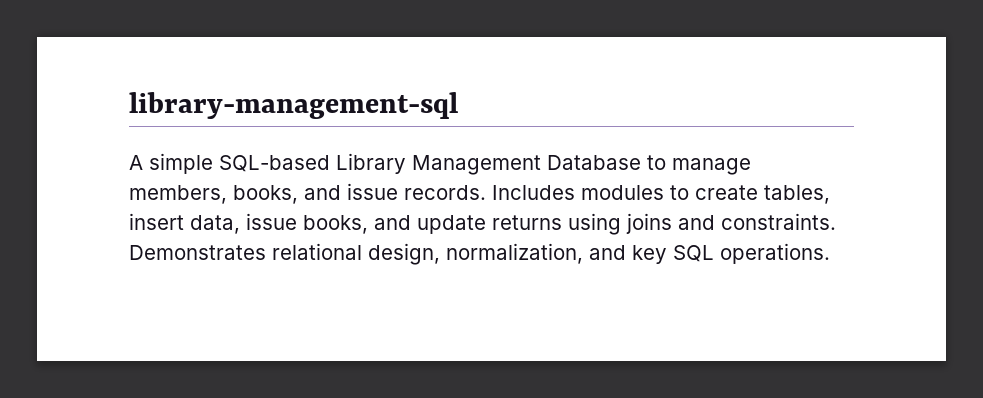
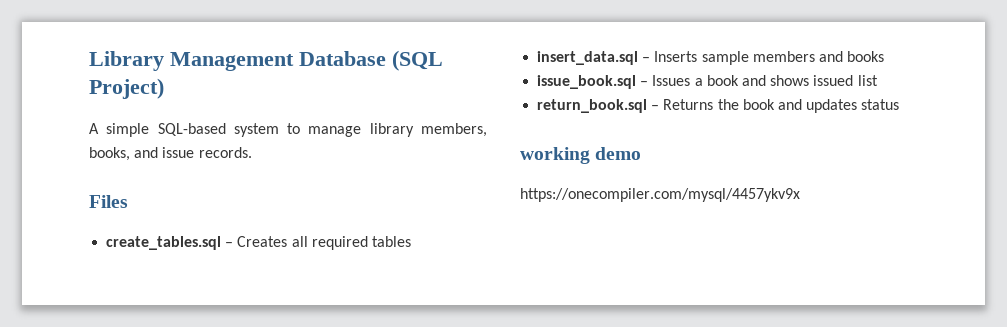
[129,92,458,119] library-management-sql -> [89,50,443,71] [89,78,164,99] Library Management Database (SQL Project)
[336,153,641,175] Library Management Database -> [233,123,279,137] system
(751, 166) none -> [369,123,414,137] library
[492,185,830,204] [129,213,836,235] [129,243,830,265] Includes modules to create tables, insert data, issue books, and update returns using joins and constraints. Demonstrates relational design, normalization, and key SQL operations. -> [89,195,128,208] [106,236,411,250] [537,51,885,65] [537,75,878,89] [537,99,900,113] [520,147,642,164] [520,188,800,202] // Files // create_tables.sql – Creates all required tables // insert_data.sql – Inserts sample members and books // issue_book.sql – Issues a book and shows issued list // return_book.sql – Returns the book and updates status // working demo // https://onecompiler.com/mysql/4457ykv9x

